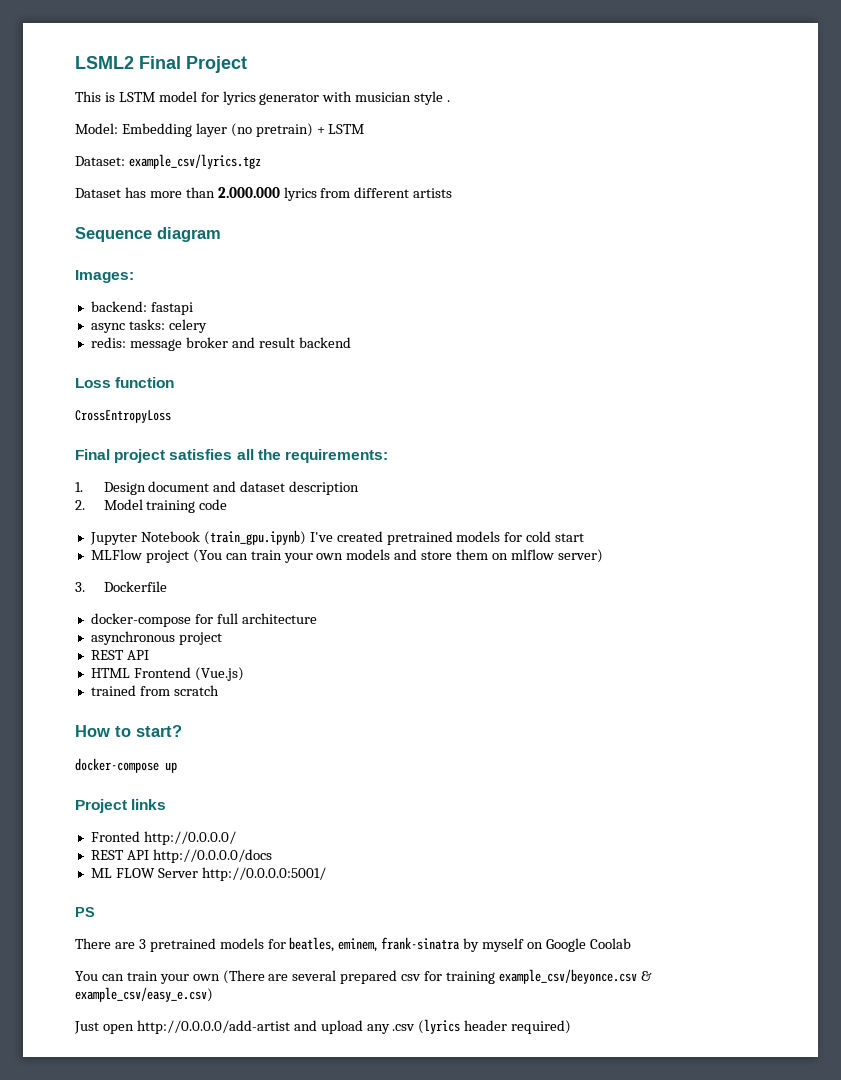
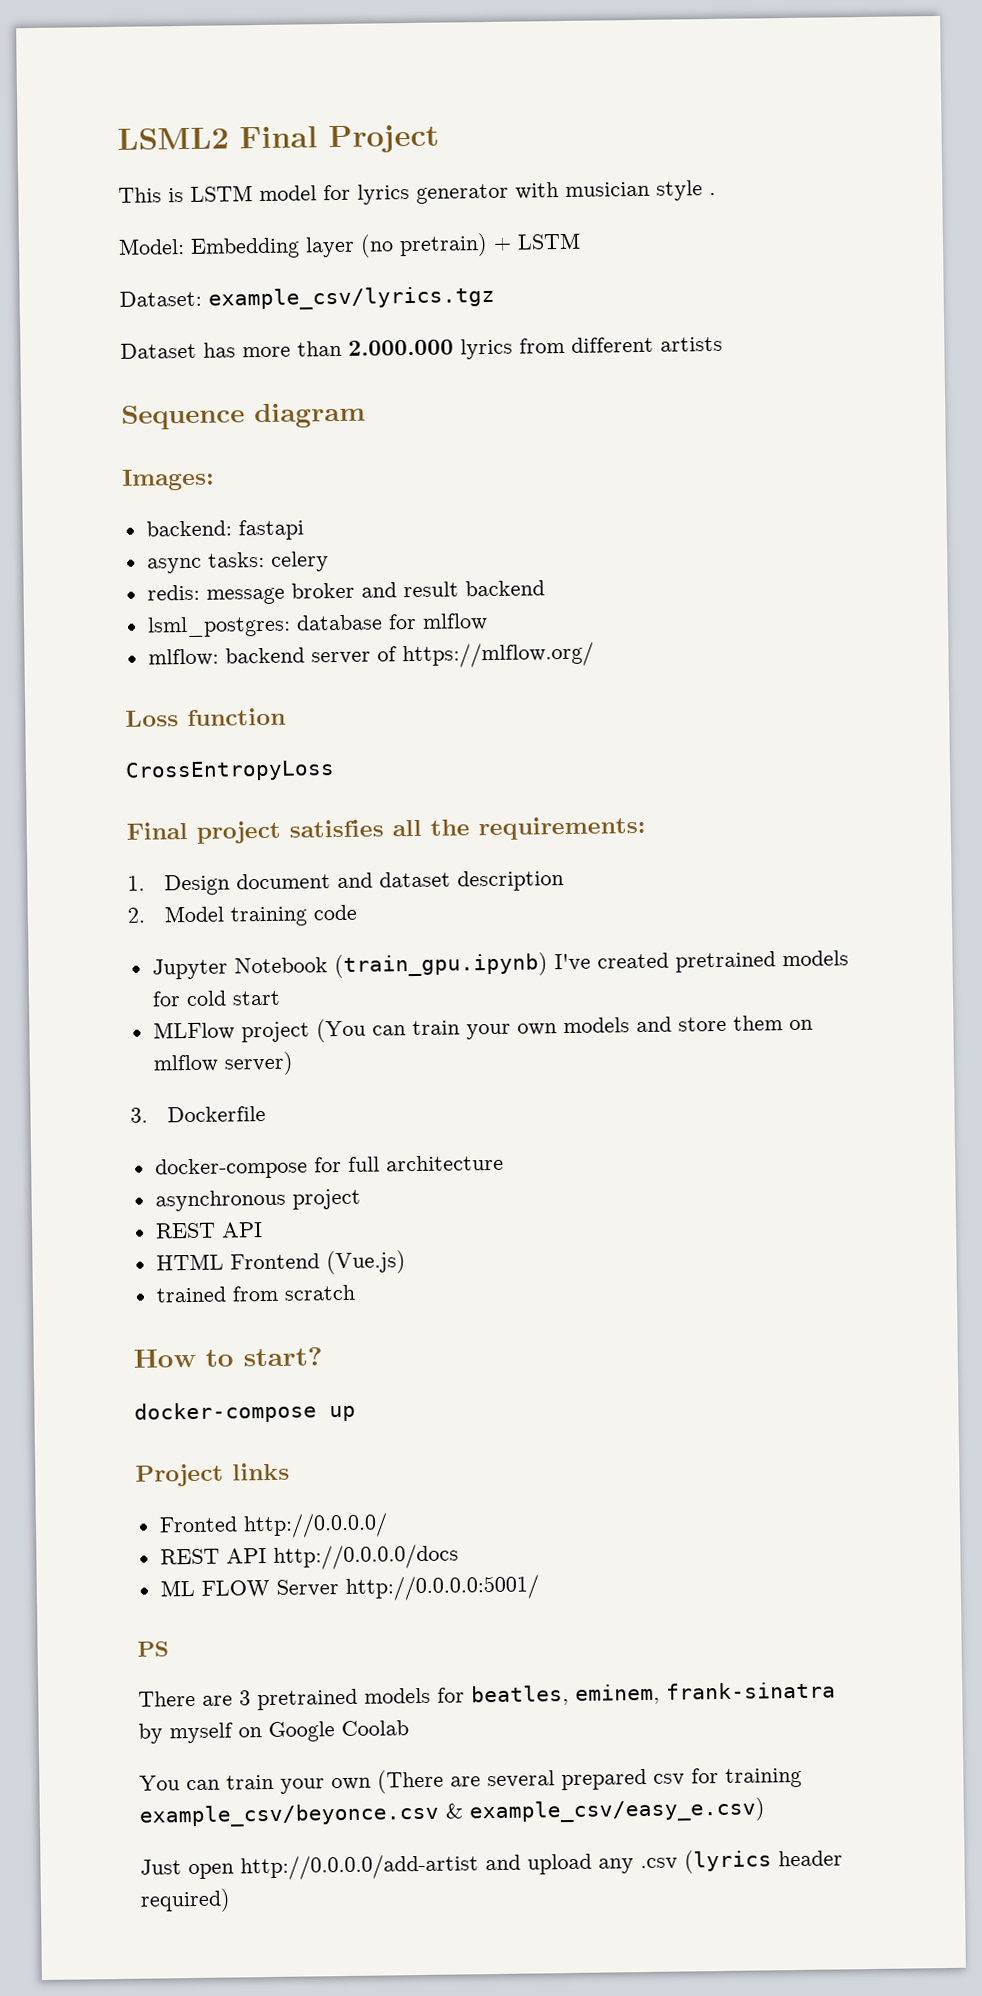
(351, 342) none -> [146,613,488,638] [147,641,594,669] // lsml_postgres: database for mlflow // mlflow: backend server of https://mlflow.org/

